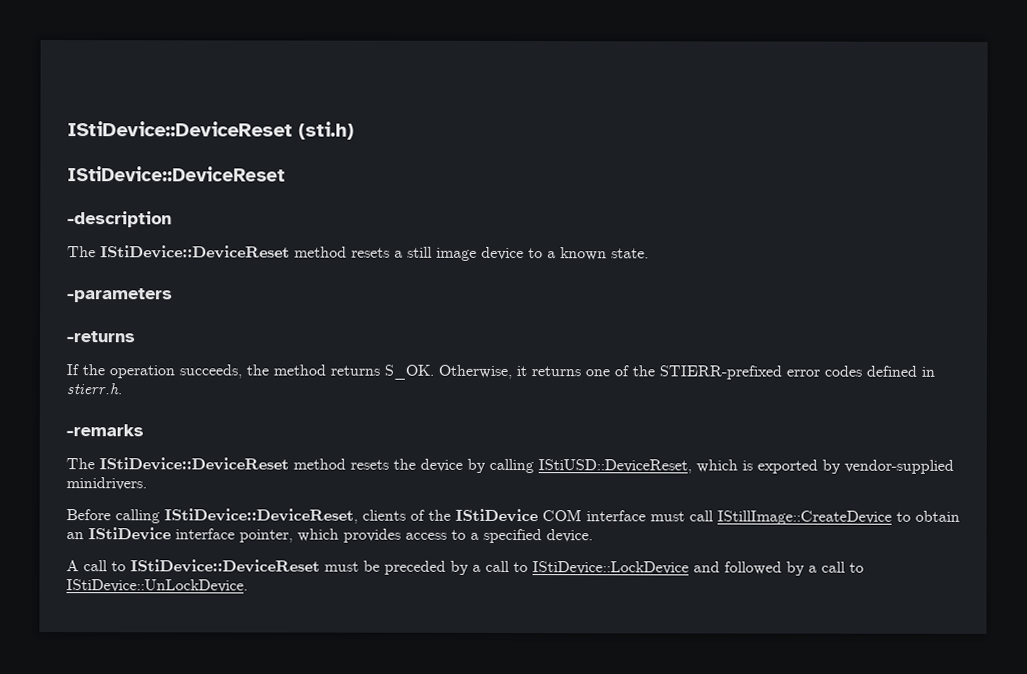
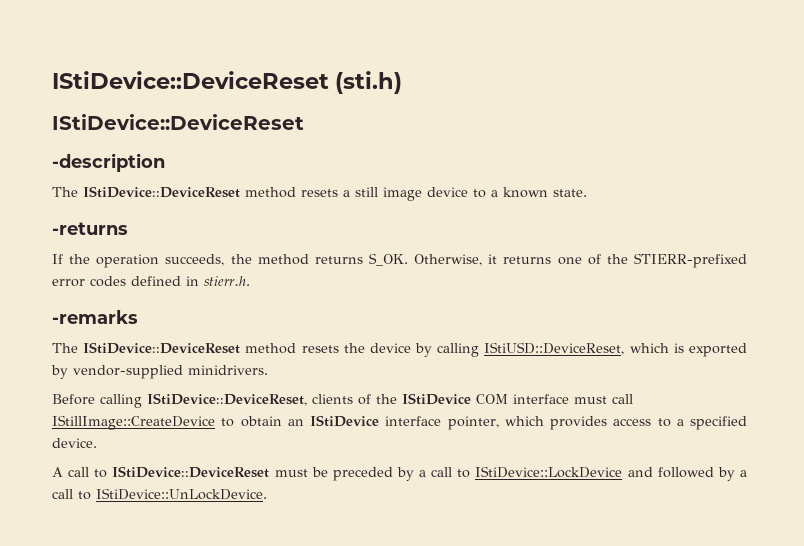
[67,288,173,303] // -parameters -> (587, 193) none

